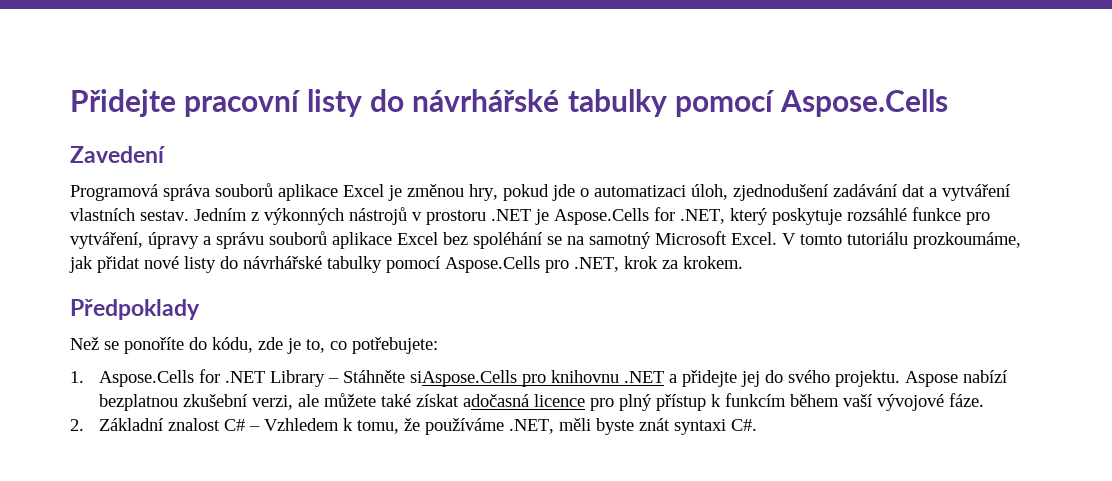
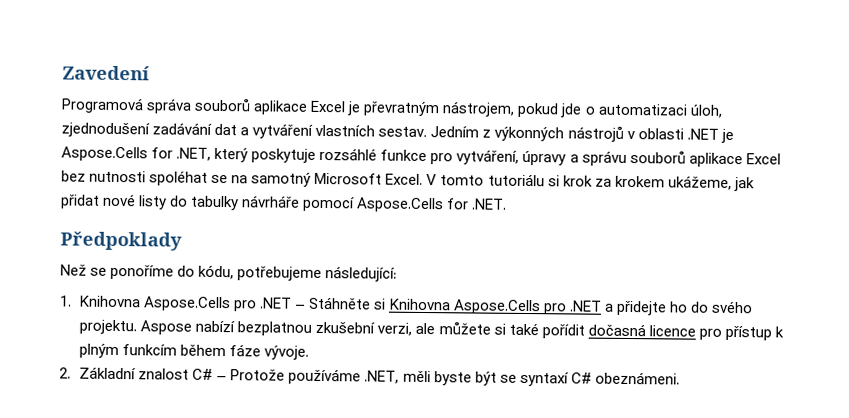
[70,89,948,117] Přidejte pracovní listy do návrhářské tabulky pomocí Aspose.Cells // -> (62, 73) none
[407,184,498,201] změnou hry, -> [363,101,516,117] převratným nástrojem,
[426,210,486,225] prostoru -> [637,128,684,140] oblasti
[473,232,542,249] spoléhání -> [89,170,209,186] nutnosti spoléhat
[913,232,1021,249] prozkoumáme, -> [547,175,732,190] si krok za krokem ukážeme,
[243,256,743,273] návrhářské tabulky pomocí Aspose.Cells pro .NET, krok za krokem. -> [190,195,508,213] tabulky návrháře pomocí Aspose.Cells for .NET.
[124,337,184,354] ponoříte -> [110,264,175,280] ponoříme
[258,337,438,354] [70,369,619,387] zde je to, co potřebujete: // 1. Aspose.Cells for .NET Library – Stáhněte siAspose.Cells pro knihovnu -> [237,266,398,282] [60,295,567,315] potřebujeme následující: // 1. Knihovna Aspose.Cells pro .NET – Stáhněte si Knihovna Aspose.Cells pro
[740,371,760,387] jej -> [669,301,688,313] ho
[380,394,529,407] také získat adočasná -> [493,322,646,339] si také pořídit dočasná
[618,394,652,411] plný -> (722, 334) none
(721, 400) none -> [79,343,120,359] plným
[842,393,984,411] vaší vývojové fáze. -> [229,344,310,360] fáze vývoje.
[263,418,757,435] Vzhledem k tomu, že používáme .NET, měli byste znát syntaxi C#. -> [230,368,680,387] Protože používáme .NET, měli byste být se syntaxí C# obeznámeni.

